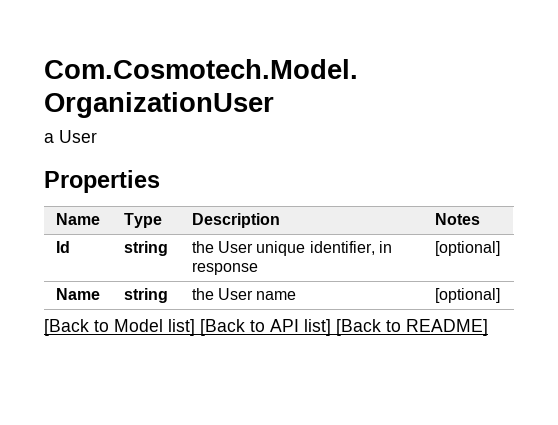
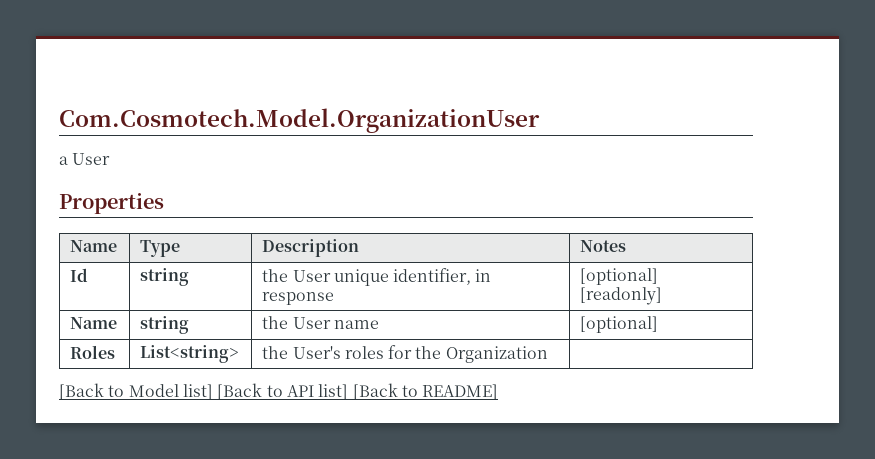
(500, 248) none -> [580,287,663,305] [readonly]
(500, 295) none -> [70,345,116,359] [140,345,240,363] [262,345,548,363] // Roles | List<string> | the User's roles for the Organization |

